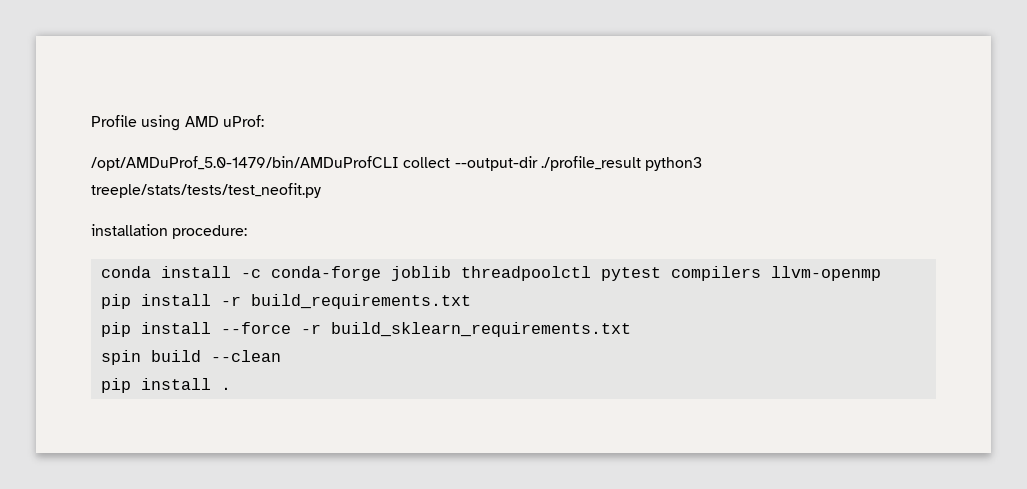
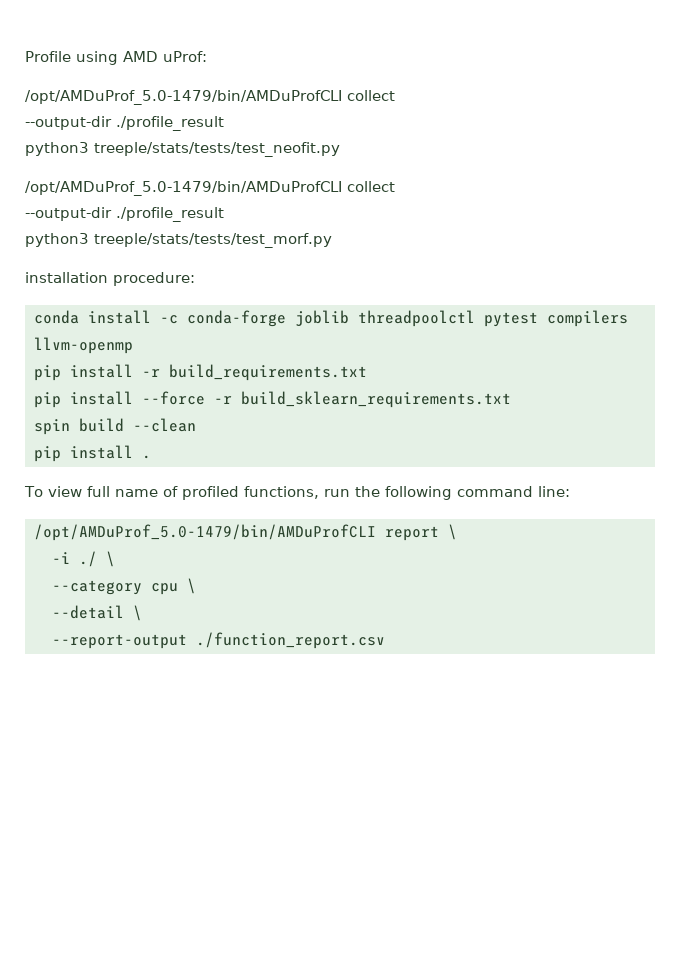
[454,156,641,171] --output-dir ./profile_result -> [25,116,224,131] // --output-dir ./profile_result //
(321, 190) none -> [25,181,395,196] [25,207,224,222] [25,233,332,248] // /opt/AMDuProf_5.0-1479/bin/AMDuProfCLI collect // --output-dir ./profile_result // python3 treeple/stats/tests/test_morf.py
(231, 388) none -> [24,486,570,500] [34,524,457,541] [52,551,115,567] [52,578,196,595] [52,605,142,621] [52,632,385,649] // To view full name of profiled functions, run the following command line: // /opt/AMDuProf_5.0-1479/bin/AMDuProfCLI report \ // -i ./ \ // --category cpu \ // --detail \ // --report-output ./function_report.csv

